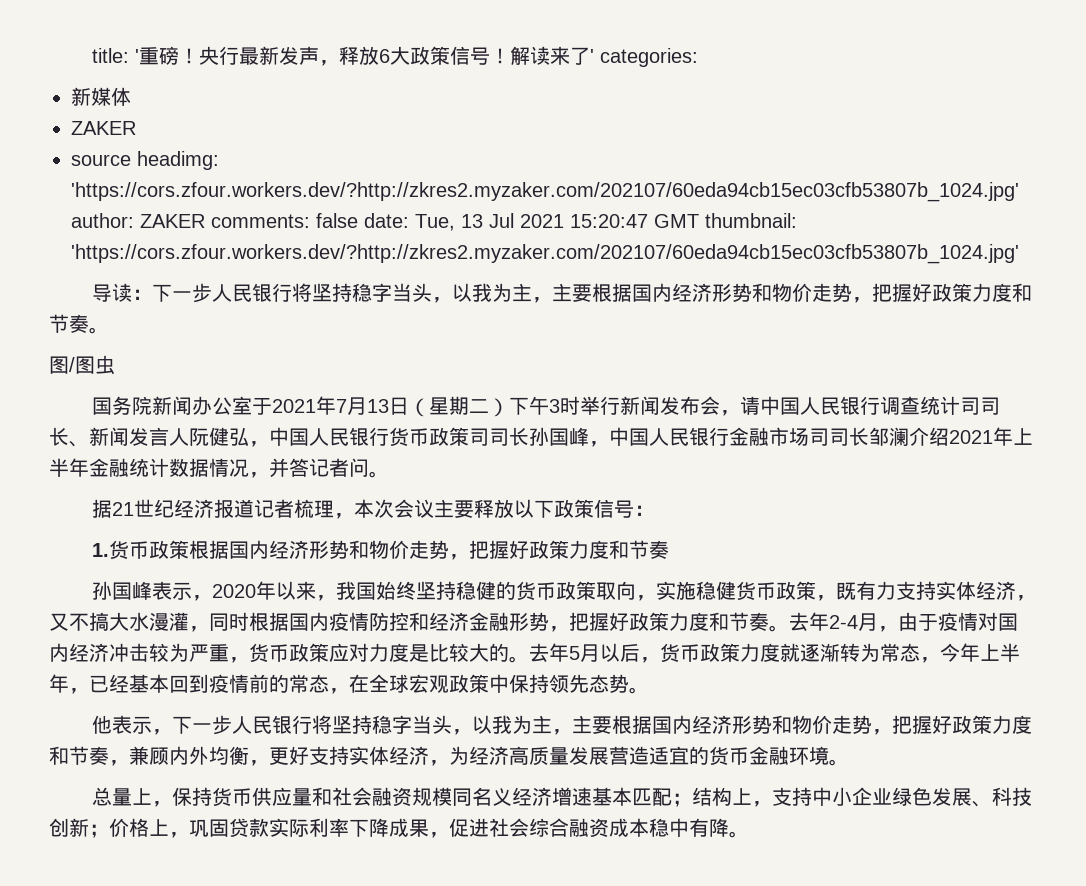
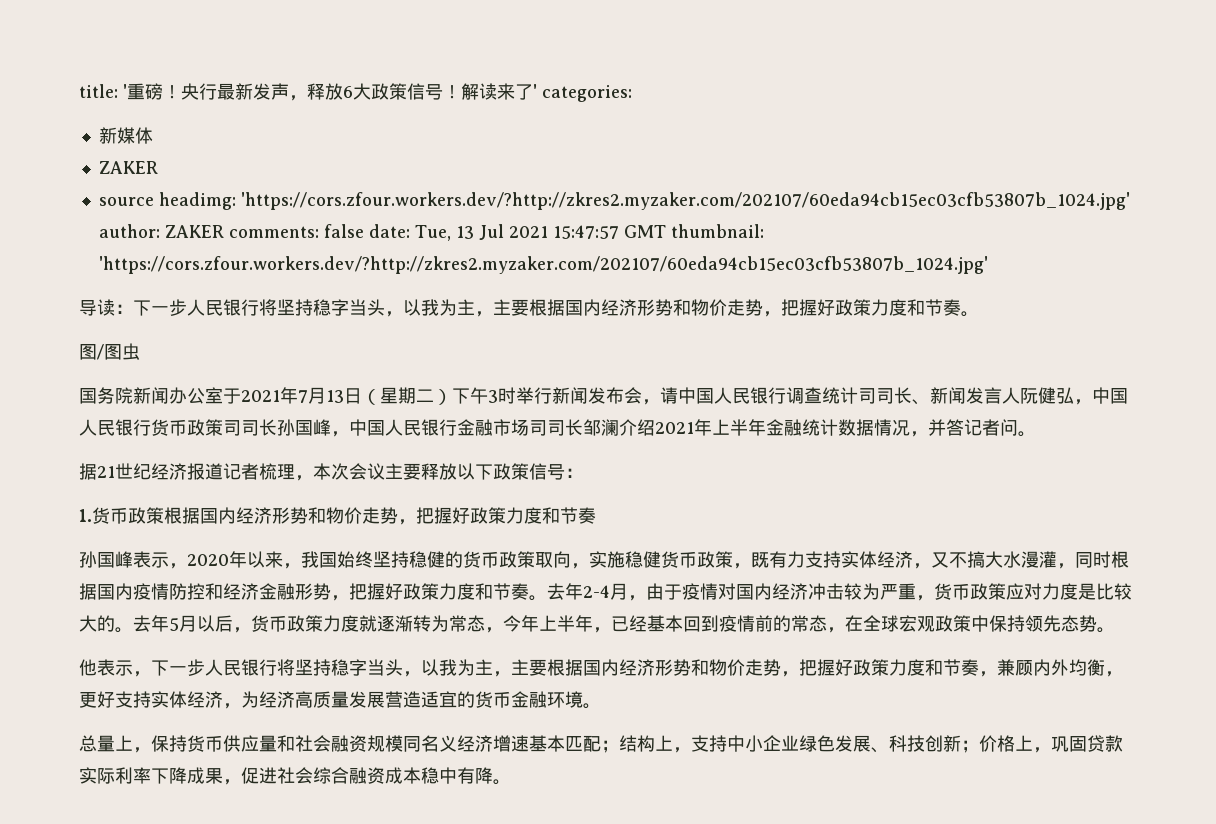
[570,214,648,228] 15:20:47 -> [552,225,619,239] 15:47:57

